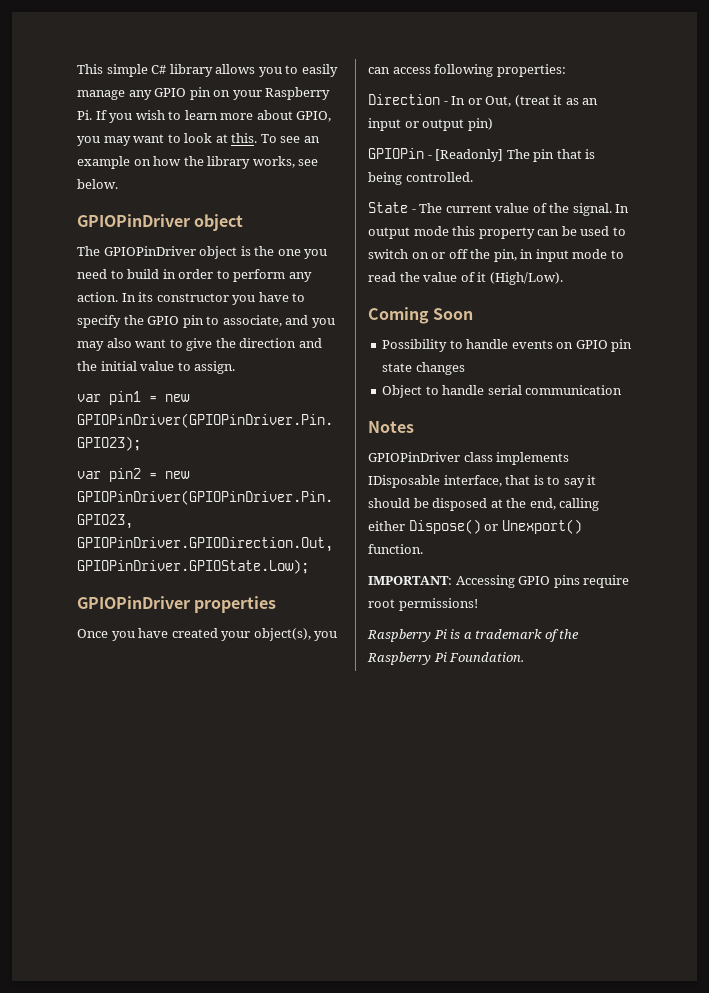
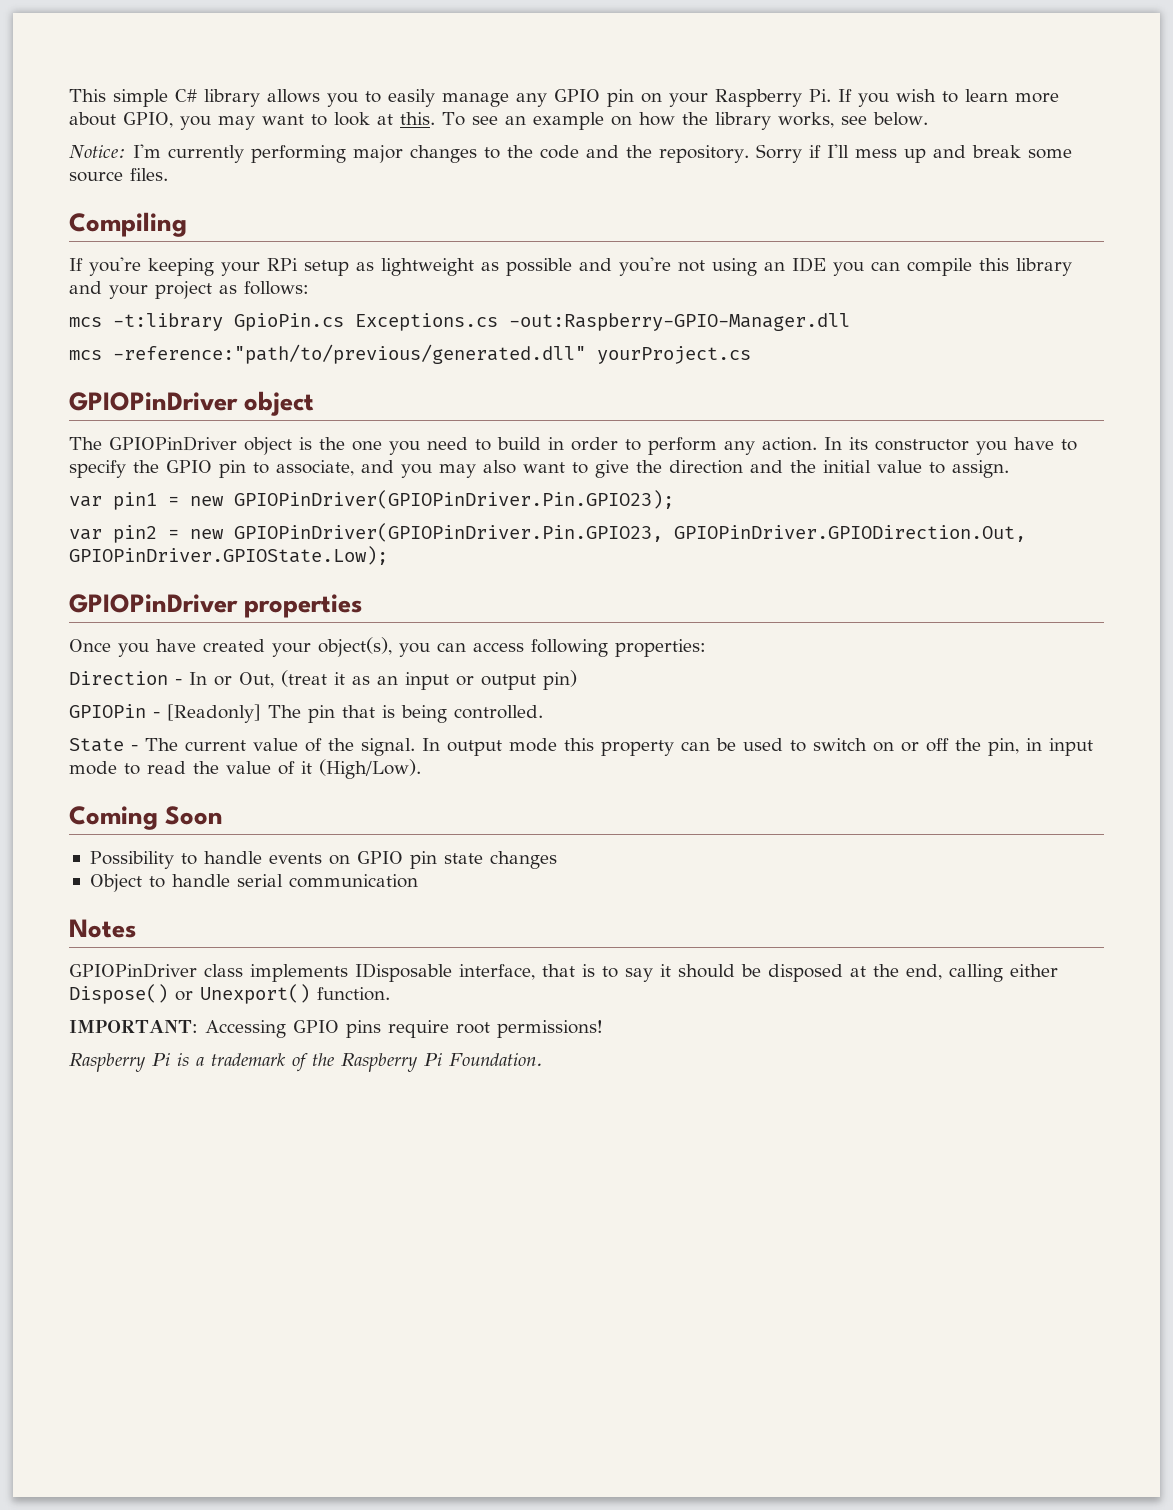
(118, 184) none -> [69,144,1072,163] [69,168,168,182] [69,212,187,237] [69,257,1072,276] [69,281,309,299] [69,313,850,331] [69,344,751,364] // Notice: I'm currently performing major changes to the code and the repository. Sorry if I'll mess up and break some source files. // Compiling // If you're keeping your RPi setup as lightweight as possible and you're not using an IDE you can compile this library and your project as follows: // mcs -t:library GpioPin.cs Exceptions.cs -out:Raspberry-GPIO-Manager.dll // mcs -reference:"path/to/previous/generated.dll" yourProject.cs

